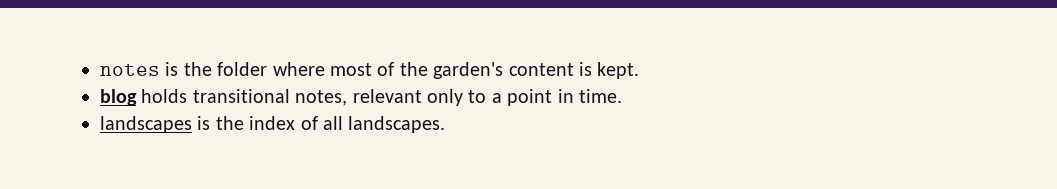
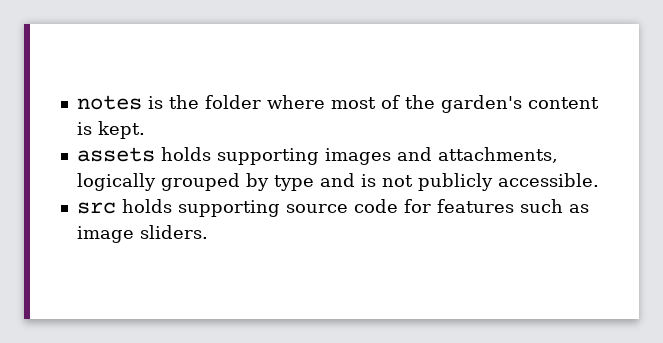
[100,89,622,106] [100,116,446,133] blog holds transitional notes, relevant only to a point in time. // landscapes is the index of all landscapes. -> [76,147,558,165] [76,173,599,191] [76,199,589,217] [76,225,208,243] assets holds supporting images and attachments, logically grouped by type and is not publicly accessible. // src holds supporting source code for features such as image sliders.

